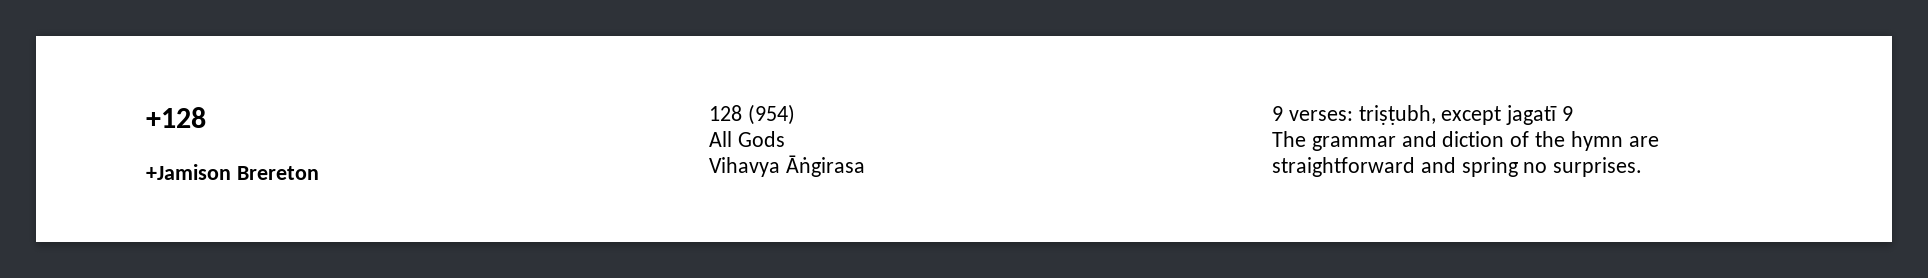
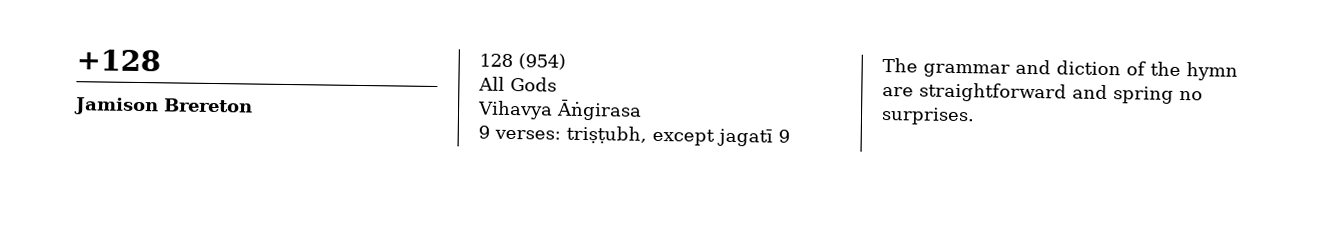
[146,164,231,180] +Jamison -> [73,97,159,116] Jamison

